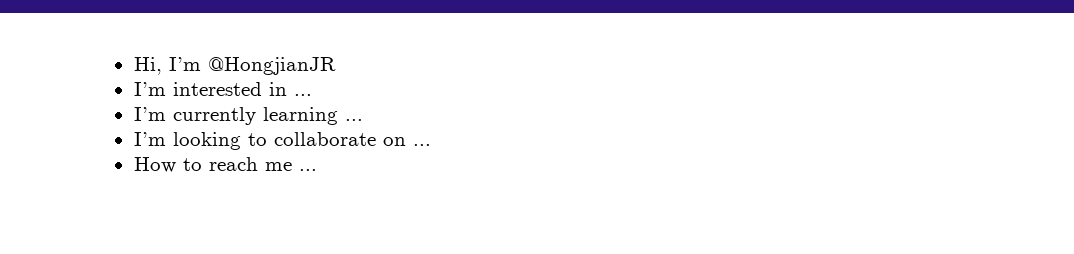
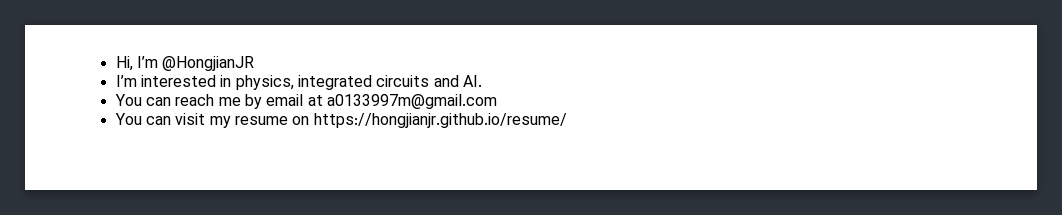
[293,94,312,96] [133,107,363,125] [133,132,431,150] [133,157,317,173] ... // I’m currently learning ... // I’m looking to collaborate on ... // How to reach me ... -> [235,75,482,90] [114,94,497,109] [114,113,567,128] physics, integrated circuits and AI. // You can reach me by email at a0133997m@gmail.com // You can visit my resume on https://hongjianjr.github.io/resume/

